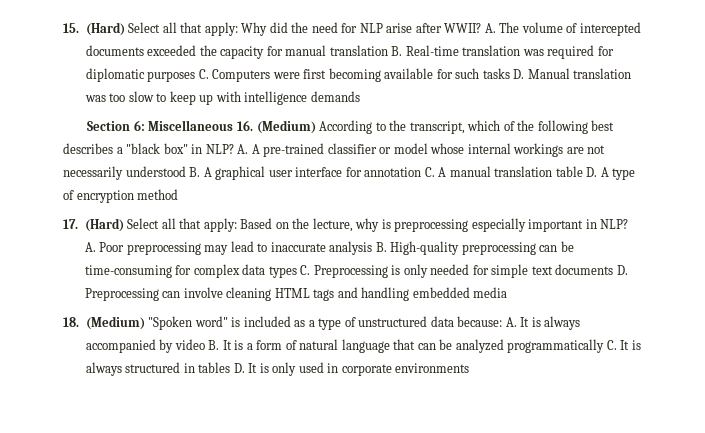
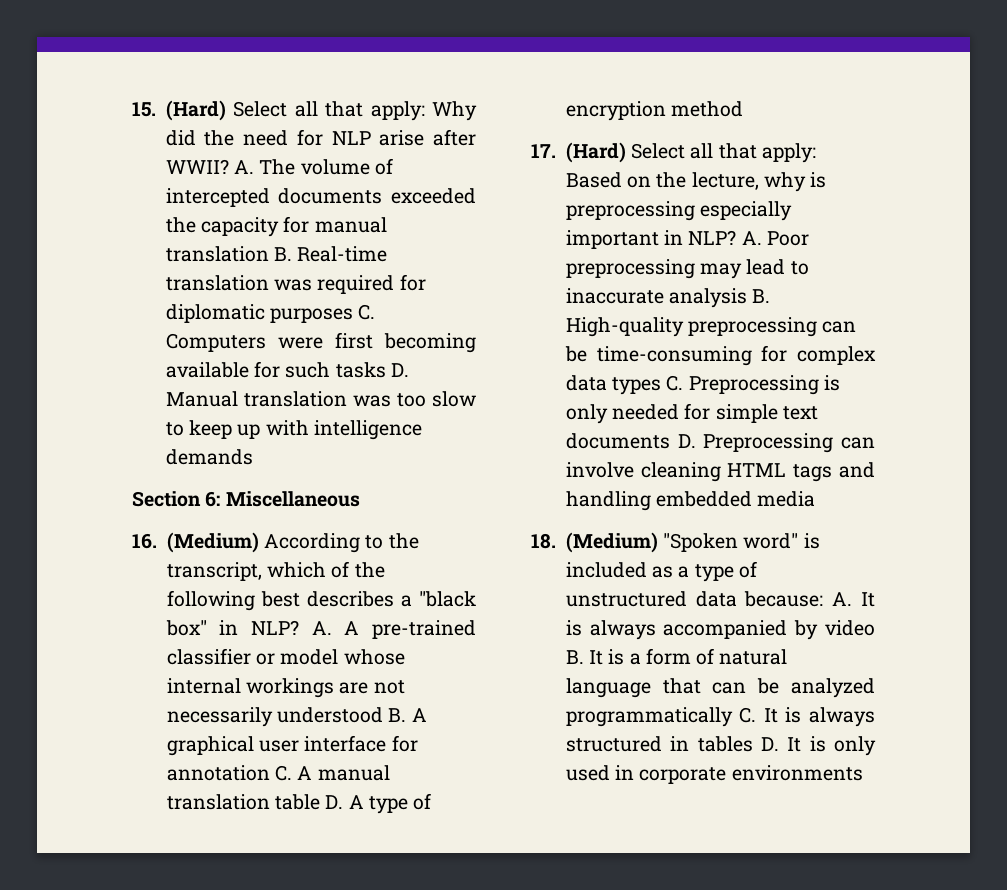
(234, 125) none -> (360, 499) //

